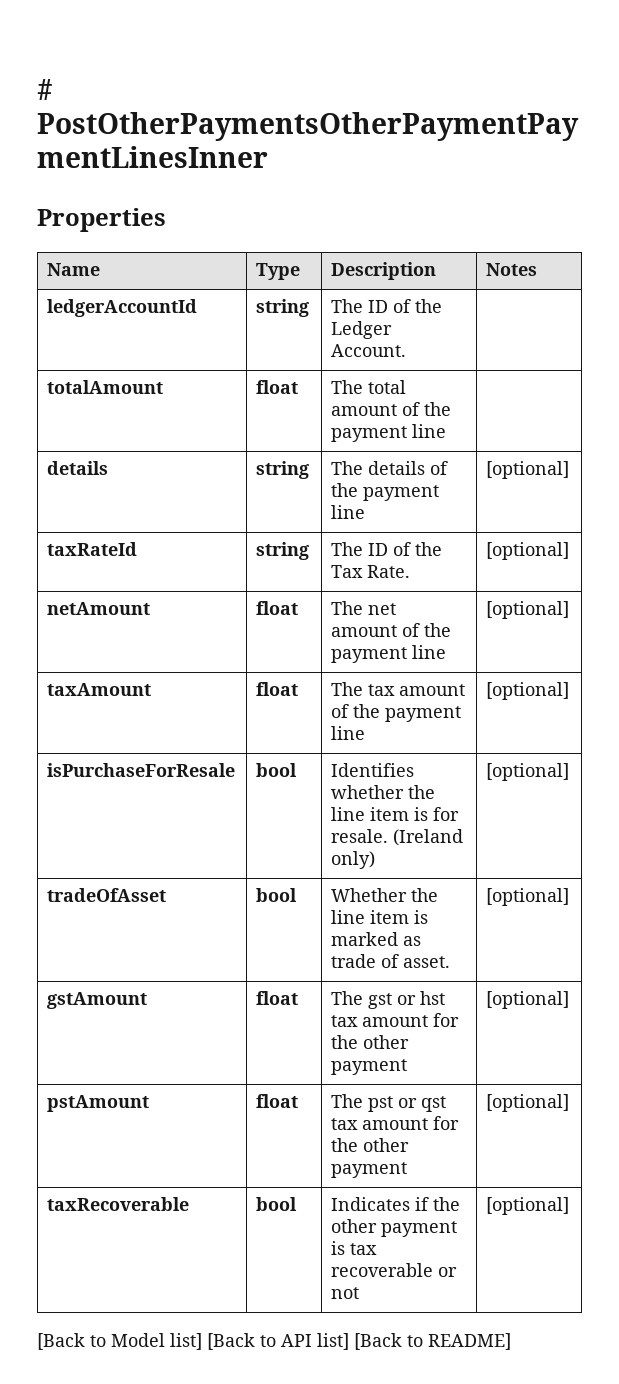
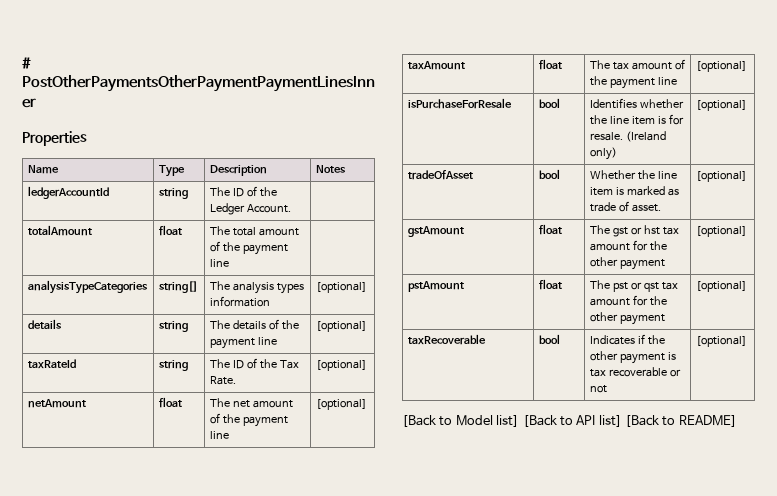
(447, 431) none -> [27,280,148,294] [158,281,198,293] [209,281,304,294] [209,296,270,307] [315,282,367,293] // analysisTypeCategories | string[] | The analysis types information | [optional]

